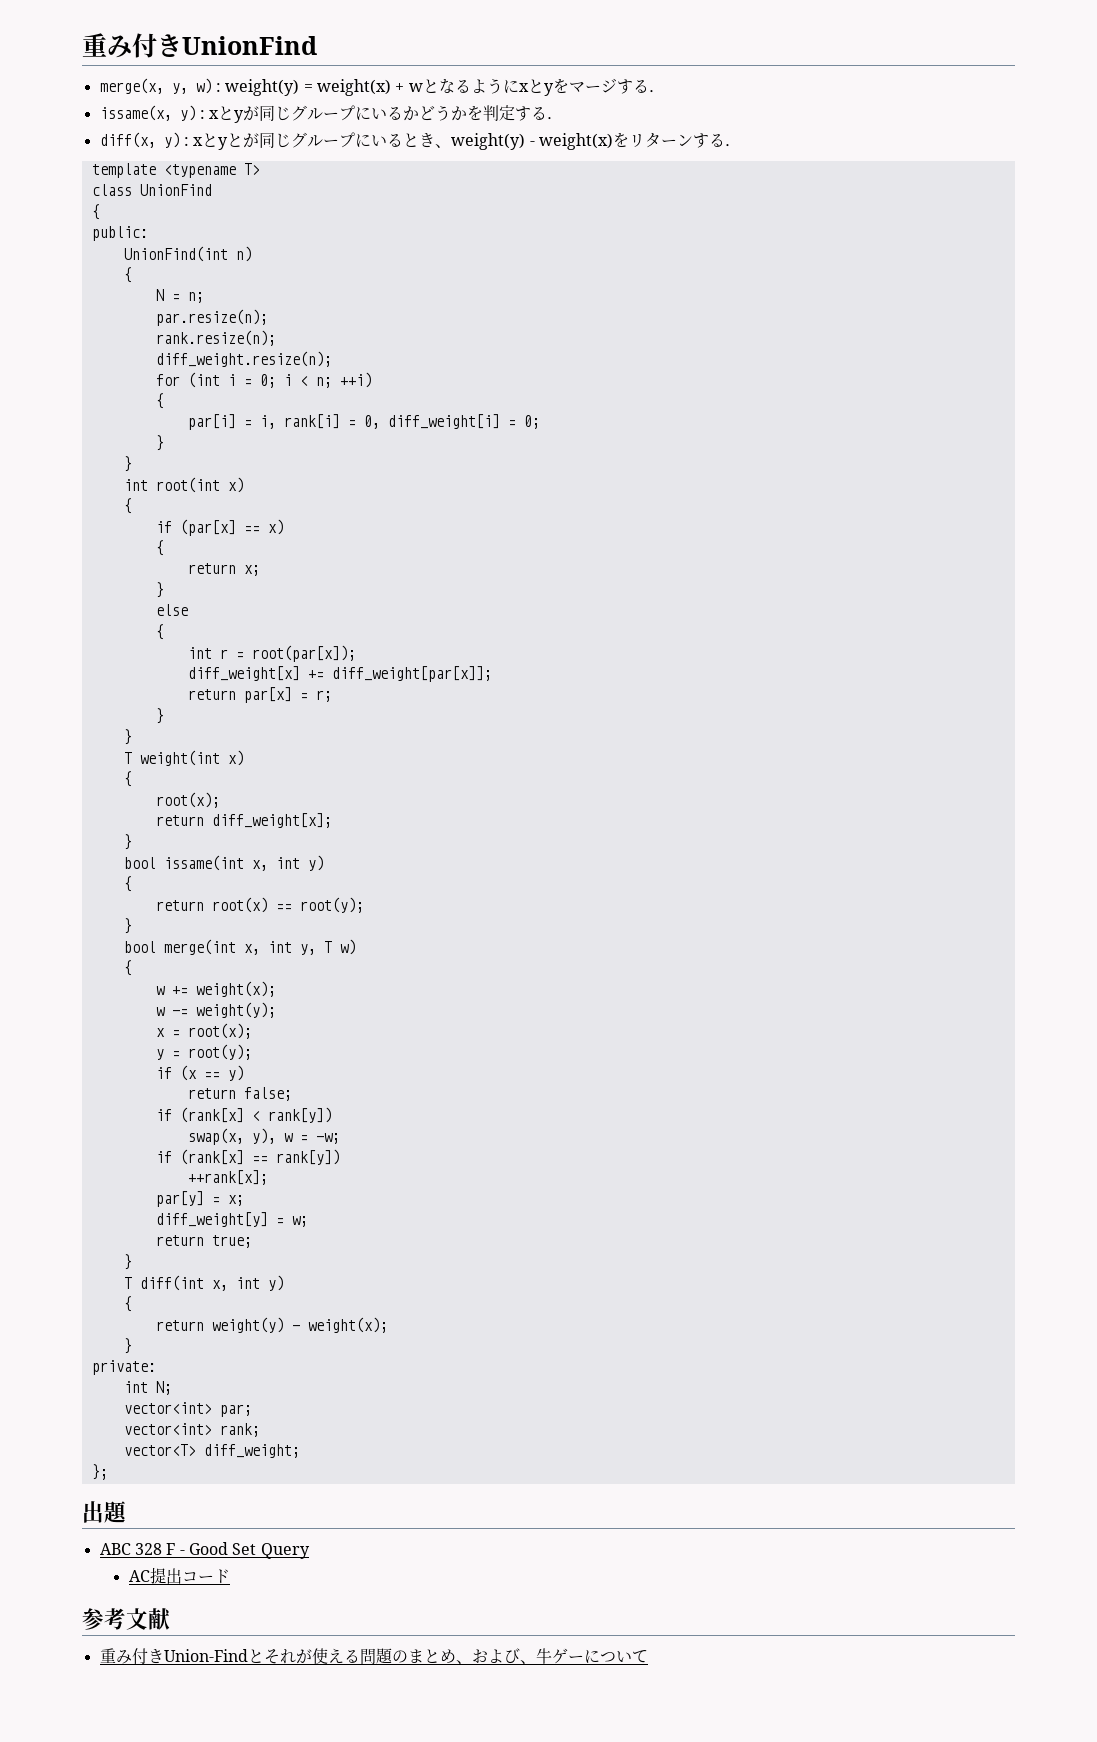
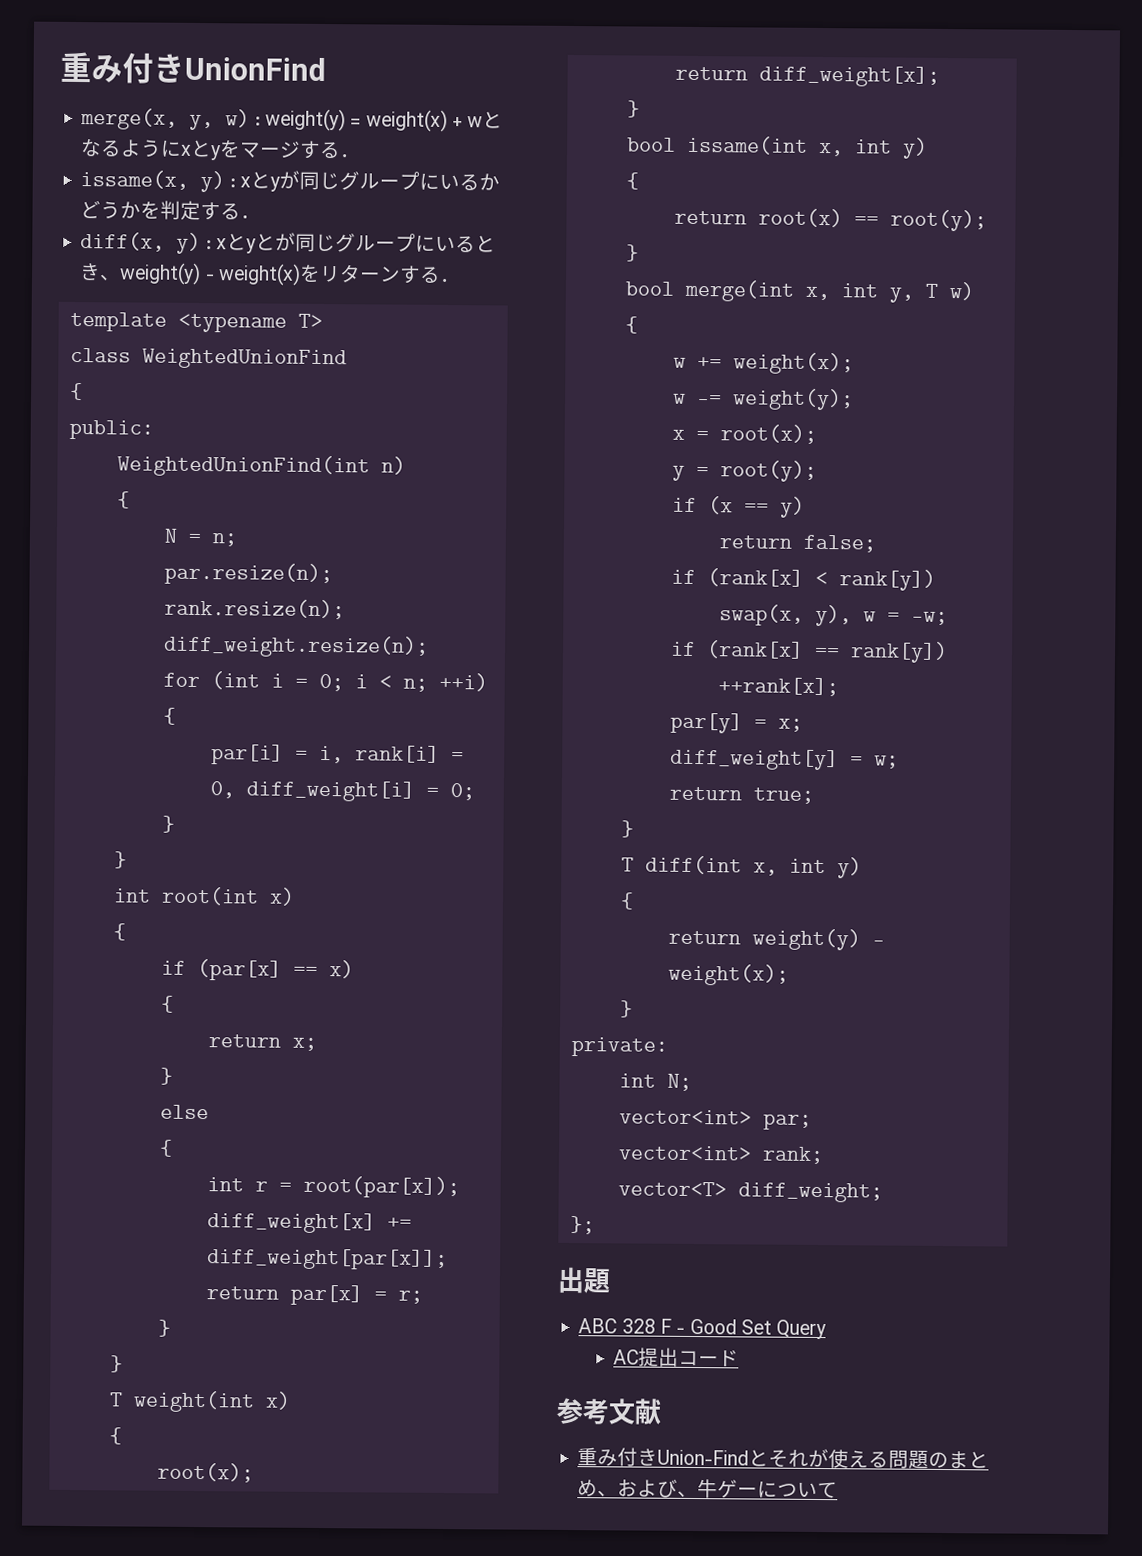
[139,184,212,196] UnionFind -> [141,348,347,370] WeightedUnionFind
[123,246,228,262] UnionFind(int -> [116,454,370,478] WeightedUnionFind(int

